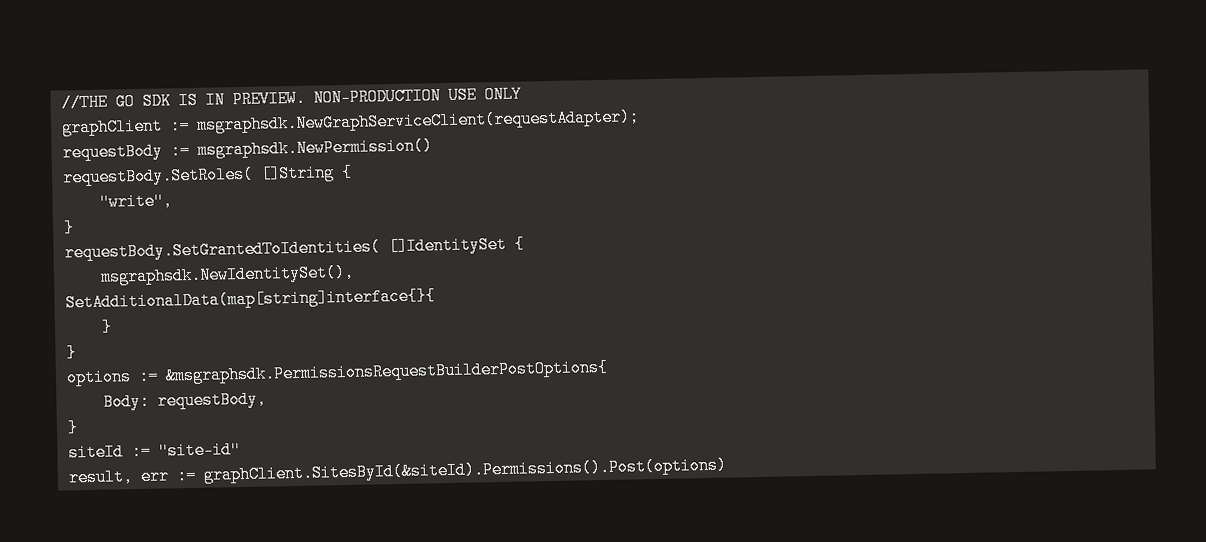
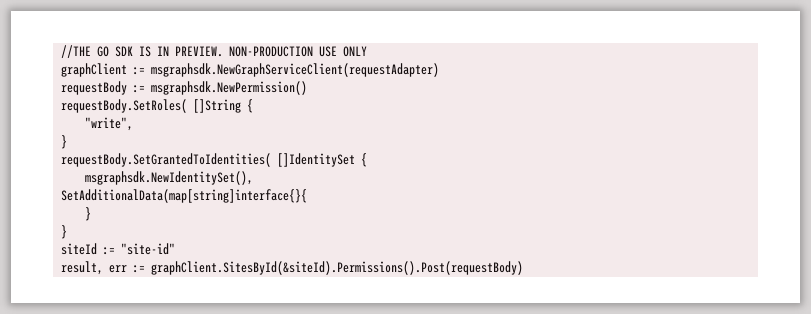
[196,108,641,134] msgraphsdk.NewGraphServiceClient(requestAdapter); -> [151,63,440,77] msgraphsdk.NewGraphServiceClient(requestAdapter)
[66,358,610,387] [103,390,268,411] [67,419,80,437] // options := &msgraphsdk.PermissionsRequestBuilderPostOptions{ // Body: requestBody, // } -> (68, 232) none
[203,456,728,484] graphClient.SitesById(&siteId).Permissions().Post(options) -> [151,261,524,275] graphClient.SitesById(&siteId).Permissions().Post(requestBody)

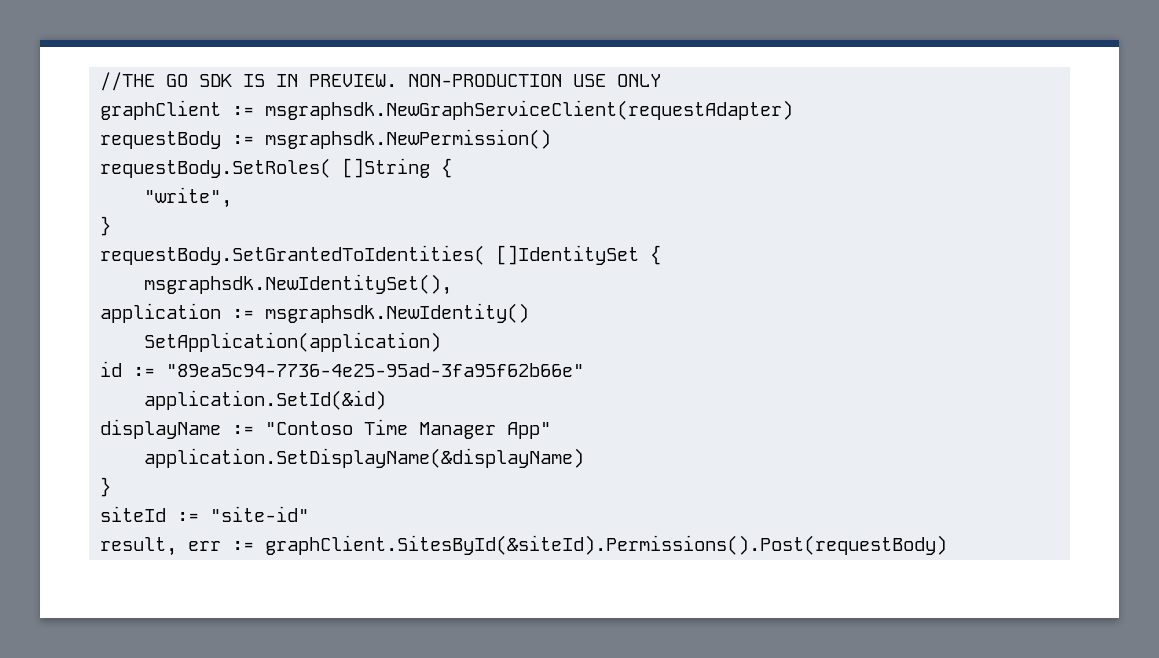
[61,189,308,203] [85,207,92,221] SetAdditionalData(map[string]interface{}{ // } -> [100,303,530,323] [144,332,442,352] [100,361,585,377] [144,390,387,410] [100,419,552,439] [144,448,585,468] application := msgraphsdk.NewIdentity() // SetApplication(application) // id := "89ea5c94-7736-4e25-95ad-3fa95f62b66e" // application.SetId(&id) // displayName := "Contoso Time Manager App" // application.SetDisplayName(&displayName)

